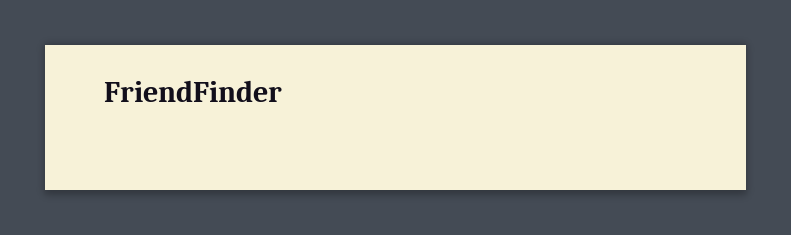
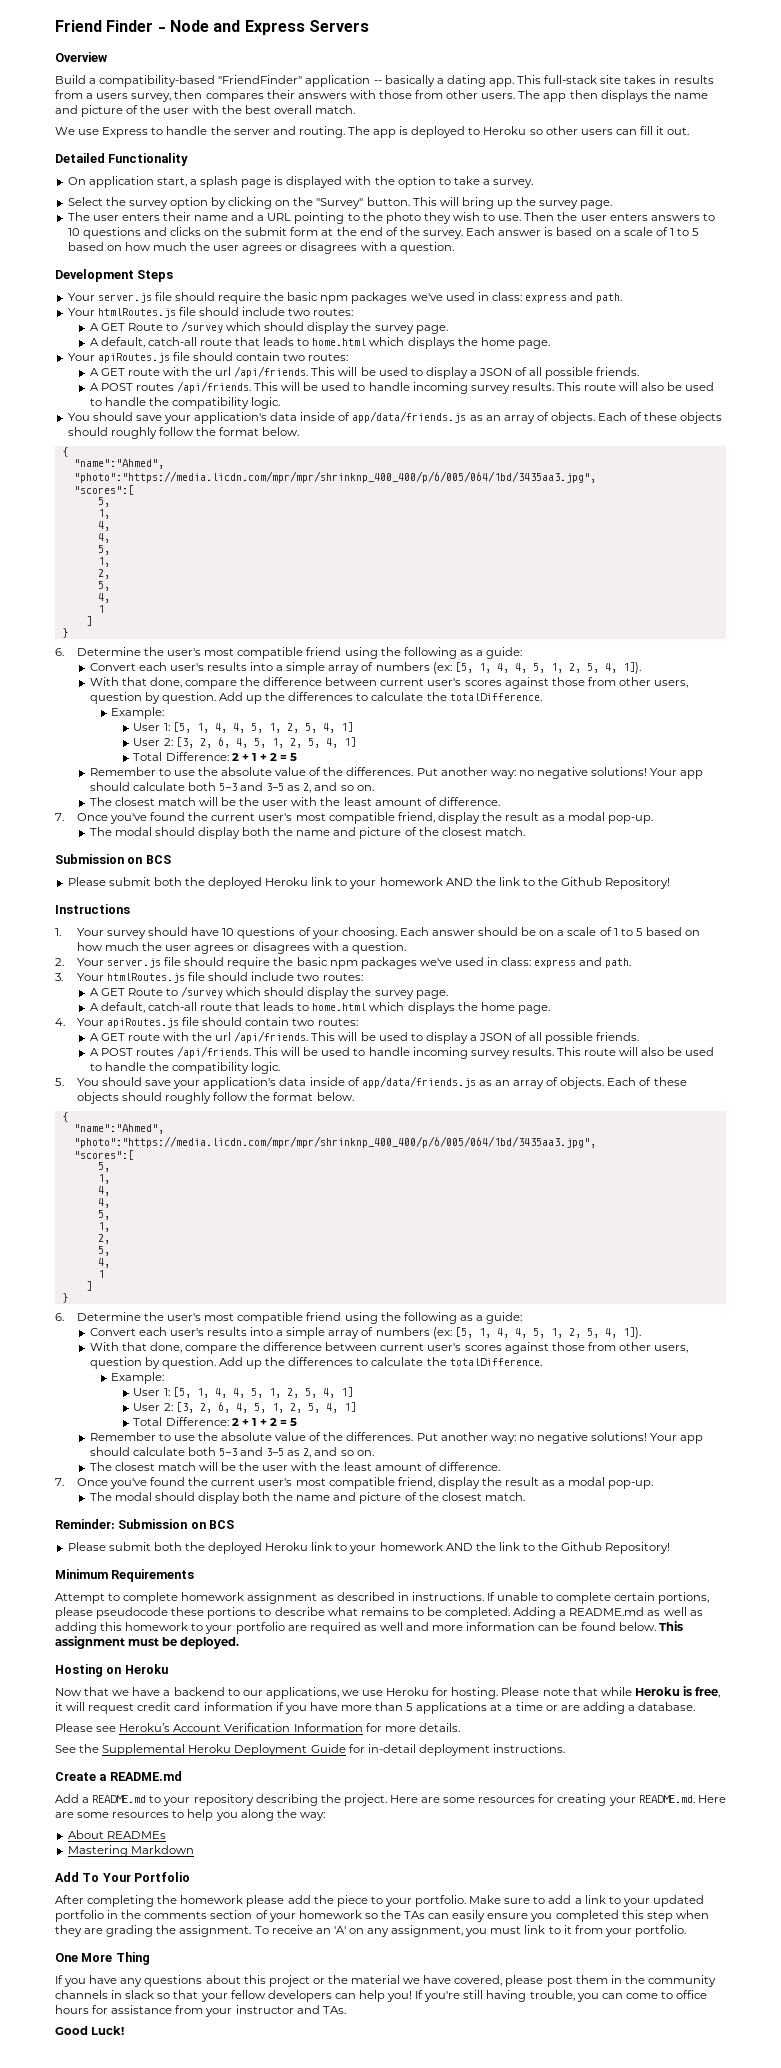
[104,80,282,102] FriendFinder -> [55,20,369,35] [55,52,107,62] [55,75,714,87] [55,90,708,102] [55,105,355,117] [55,126,690,138] [55,153,189,166] [67,176,534,188] [67,197,613,209] [67,212,715,224] [67,227,700,239] [67,242,454,254] [55,269,174,282] [67,292,623,304] [67,307,354,318] [89,321,448,334] [89,337,550,349] [67,352,349,363] [89,366,640,379] [89,381,715,394] [89,397,280,409] [67,411,723,424] [67,427,300,439] [61,447,68,457] [73,459,164,469] [73,471,596,483] [73,485,134,495] [97,497,110,507] [97,509,110,519] [97,521,110,531] [97,533,110,543] [97,545,110,555] [97,557,110,567] [97,569,110,579] [97,581,110,591] [97,593,110,603] [97,605,104,613] [85,616,92,626] [61,628,68,638] [55,647,523,659] [89,662,641,674] [89,677,689,689] [89,692,542,704] [111,707,165,719] [133,722,353,733] [133,737,356,748] [133,752,298,761] [89,767,704,779] [89,782,374,793] [89,797,500,806] [55,812,654,824] [89,827,525,839] [55,854,171,864] [67,877,671,889] [55,904,130,914] [55,927,701,939] [76,942,406,954] [55,957,632,969] [55,972,363,983] [89,986,448,999] [89,1002,550,1014] [55,1017,358,1028] [89,1031,640,1044] [89,1046,715,1059] [89,1062,280,1074] [55,1076,687,1089] [76,1092,354,1104] [61,1112,68,1122] [73,1124,164,1134] [73,1136,596,1148] [73,1150,134,1160] [97,1162,110,1172] [97,1174,110,1184] [97,1186,110,1196] [97,1198,110,1208] [97,1210,110,1220] [97,1222,110,1232] [97,1234,110,1244] [97,1246,110,1256] [97,1258,110,1268] [97,1270,104,1278] [85,1281,92,1291] [61,1293,68,1303] [55,1312,523,1324] [89,1327,641,1339] [89,1342,689,1354] [89,1357,542,1369] [111,1372,165,1384] [133,1387,353,1398] [133,1402,356,1413] [133,1417,298,1426] [89,1432,704,1444] [89,1447,374,1458] [89,1462,500,1471] [55,1477,654,1489] [89,1492,525,1504] [55,1519,235,1529] [67,1542,671,1554] [55,1569,195,1582] [55,1592,710,1604] [55,1607,703,1619] [55,1621,683,1634] [55,1636,240,1649] [55,1664,168,1677] [55,1686,721,1699] [55,1702,696,1714] [55,1723,460,1732] [55,1744,565,1756] [55,1771,182,1781] [55,1794,726,1806] [55,1809,325,1821] [67,1830,166,1839] [67,1845,194,1857] [55,1872,191,1882] [55,1895,704,1907] [55,1910,709,1922] [55,1925,686,1937] [55,1952,150,1965] [55,1975,716,1987] [55,1990,708,2002] [55,2005,346,2017] [55,2026,125,2035] Friend Finder - Node and Express Servers // Overview // Build a compatibility-based "FriendFinder" application -- basically a dating app. This full-stack site takes in results from a users survey, then compares their answers with those from other users. The app then displays the name and picture of the user with the best overall match. // We use Express to handle the server and routing. The app is deployed to Heroku so other users can fill it out. // Detailed Functionality // On application start, a splash page is displayed with the option to take a survey. // Select the survey option by clicking on the "Survey" button. This will bring up the survey page. // The user enters their name and a URL pointing to the photo they wish to use. Then the user enters answers to 10 questions and clicks on the submit form at the end of the survey. Each answer is based on a scale of 1 to 5 based on how much the user agrees or disagrees with a question. // Development Steps // Your server.js file should require the basic npm packages we've used in class: express and path. // Your htmlRoutes.js file should include two routes: // A GET Route to /survey which should display the survey page. // A default, catch-all route that leads to home.html which displays the home page. // Your apiRoutes.js file should contain two routes: // A GET route with the url /api/friends. This will be used to display a JSON of all possible friends. // A POST routes /api/friends. This will be used to handle incoming survey results. This route will also be used to handle the compatibility logic. // You should save your application's data inside of app/data/friends.js as an array of objects. Each of these objects should roughly follow the format below. // { // "name":"Ahmed", // "photo":"https://media.licdn.com/mpr/mpr/shrinknp_400_400/p/6/005/064/1bd/3435aa3.jpg", // "scores":[ // 5, // 1, // 4, // 4, // 5, // 1, // 2, // 5, // 4, // 1 // ] // } // 6. Determine the user's most compatible friend using the following as a guide: // Convert each user's results into a simple array of numbers (ex: [5, 1, 4, 4, 5, 1, 2, 5, 4, 1]). // With that done, compare the difference between current user's scores against those from other users, question by question. Add up the differences to calculate the totalDifference. // Example: // User 1: [5, 1, 4, 4, 5, 1, 2, 5, 4, 1] // User 2: [3, 2, 6, 4, 5, 1, 2, 5, 4, 1] // Total Difference: 2 + 1 + 2 = 5 // Remember to use the absolute value of the differences. Put another way: no negative solutions! Your app should calculate both 5-3 and 3-5 as 2, and so on. // The closest match will be the user with the least amount of difference. // 7. Once you've found the current user's most compatible friend, display the result as a modal pop-up. // The modal should display both the name and picture of the closest match. // Submission on BCS // Please submit both the deployed Heroku link to your homework AND the link to the Github Repository! // Instructions // 1. Your survey should have 10 questions of your choosing. Each answer should be on a scale of 1 to 5 based on how much the user agrees or disagrees with a question. // 2. Your server.js file should require the basic npm packages we've used in class: express and path. // 3. Your htmlRoutes.js file should include two routes: // A GET Route to /survey which should display the survey page. // A default, catch-all route that leads to home.html which displays the home page. // 4. Your apiRoutes.js file should contain two routes: // A GET route with the url /api/friends. This will be used to display a JSON of all possible friends. // A POST routes /api/friends. This will be used to handle incoming survey results. This route will also be used to handle the compatibility logic. // 5. You should save your application's data inside of app/data/friends.js as an array of objects. Each of these objects should roughly follow the format below. // { // "name":"Ahmed", // "photo":"https://media.licdn.com/mpr/mpr/shrinknp_400_400/p/6/005/064/1bd/3435aa3.jpg", // "scores":[ // 5, // 1, // 4, // 4, // 5, // 1, // 2, // 5, // 4, // 1 // ] // } // 6. Determine the user's most compatible friend using the following as a guide: // Convert each user's results into a simple array of numbers (ex: [5, 1, 4, 4, 5, 1, 2, 5, 4, 1]). // With that done, compare the difference between current user's scores against those from other users, question by question. Add up the differences to calculate the totalDifference. // Example: // User 1: [5, 1, 4, 4, 5, 1, 2, 5, 4, 1] // User 2: [3, 2, 6, 4, 5, 1, 2, 5, 4, 1] // Total Difference: 2 + 1 + 2 = 5 // Remember to use the absolute value of the differences. Put another way: no negative solutions! Your app should calculate both 5-3 and 3-5 as 2, and so on. // The closest match will be the user with the least amount of difference. // 7. Once you've found the current user's most compatible friend, display the result as a modal pop-up. // The modal should display both the name and picture of the closest match. // Reminder: Submission on BCS // Please submit both the deployed Heroku link to your homework AND the link to the Github Repository! // Minimum Requirements // Attempt to complete homework assignment as described in instructions. If unable to complete certain portions, please pseudocode these portions to describe what remains to be completed. Adding a README.md as well as adding this homework to your portfolio are required as well and more information can be found below. This assignment must be deployed. // Hosting on Heroku // Now that we have a backend to our applications, we use Heroku for hosting. Please note that while Heroku is free, it will request credit card information if you have more than 5 applications at a time or are adding a database. // Please see Heroku’s Account Verification Information for more details. // See the Supplemental Heroku Deployment Guide for in-detail deployment instructions. // Create a README.md // Add a README.md to your repository describing the project. Here are some resources for creating your README.md. Here are some resources to help you along the way: // About READMEs // Mastering Markdown // Add To Your Portfolio // After completing the homework please add the piece to your portfolio. Make sure to add a link to your updated portfolio in the comments section of your homework so the TAs can easily ensure you completed this step when they are grading the assignment. To receive an 'A' on any assignment, you must link to it from your portfolio. // One More Thing // If you have any questions about this project or the material we have covered, please post them in the community channels in slack so that your fellow developers can help you! If you're still having trouble, you can come to office hours for assistance from your instructor and TAs. // Good Luck!

